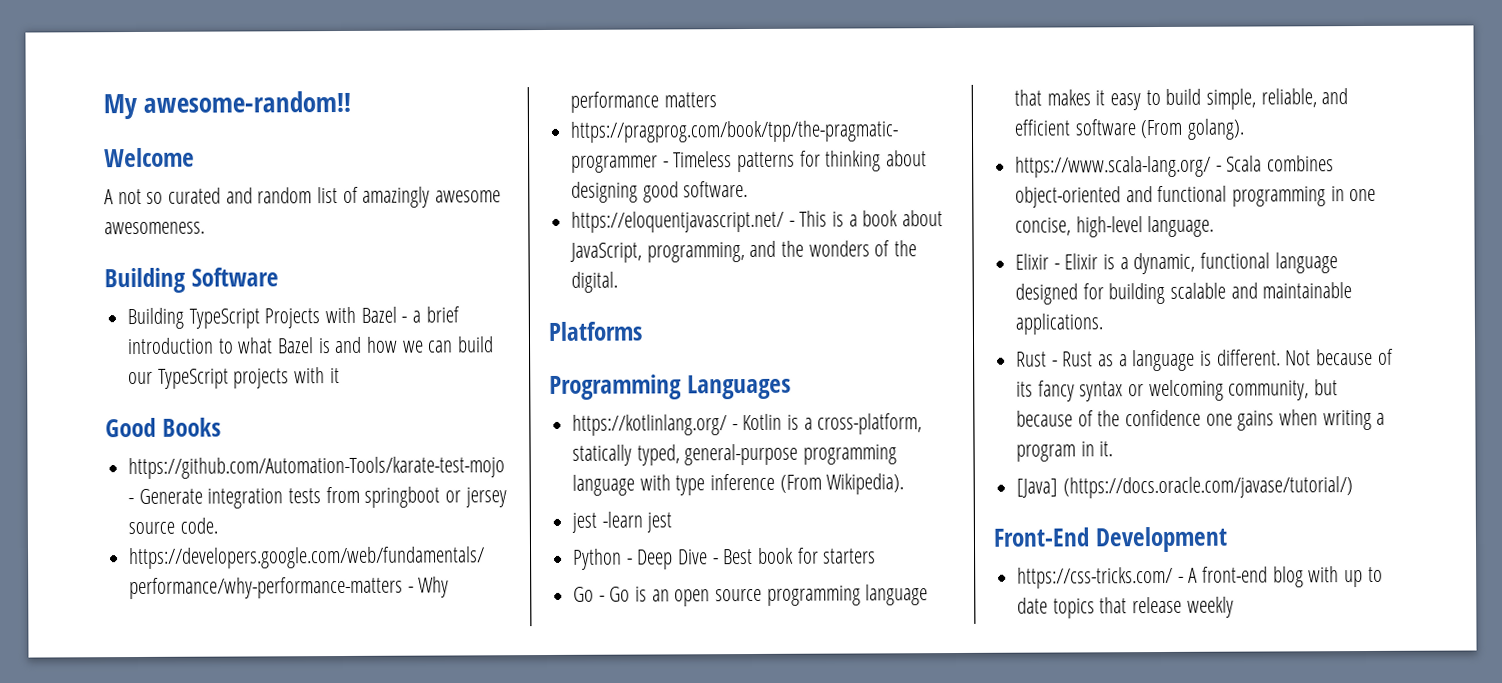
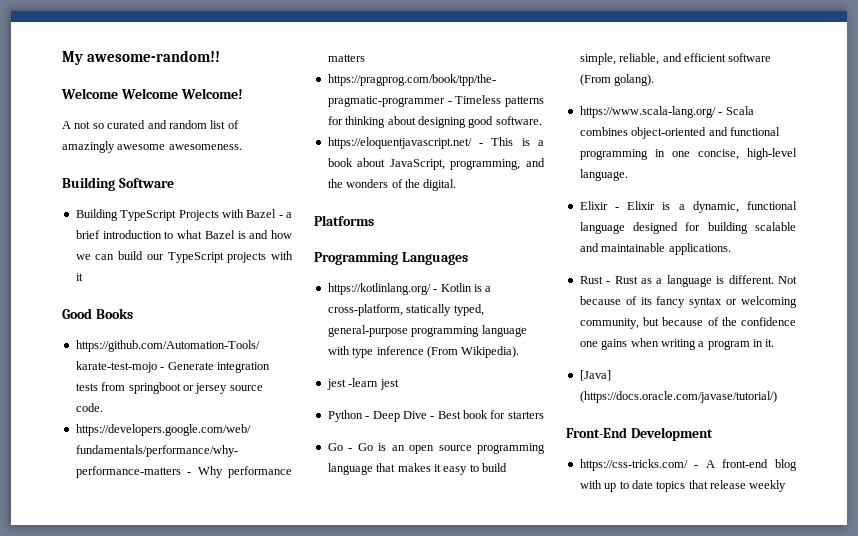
(195, 157) none -> [120,88,243,99] Welcome Welcome!

